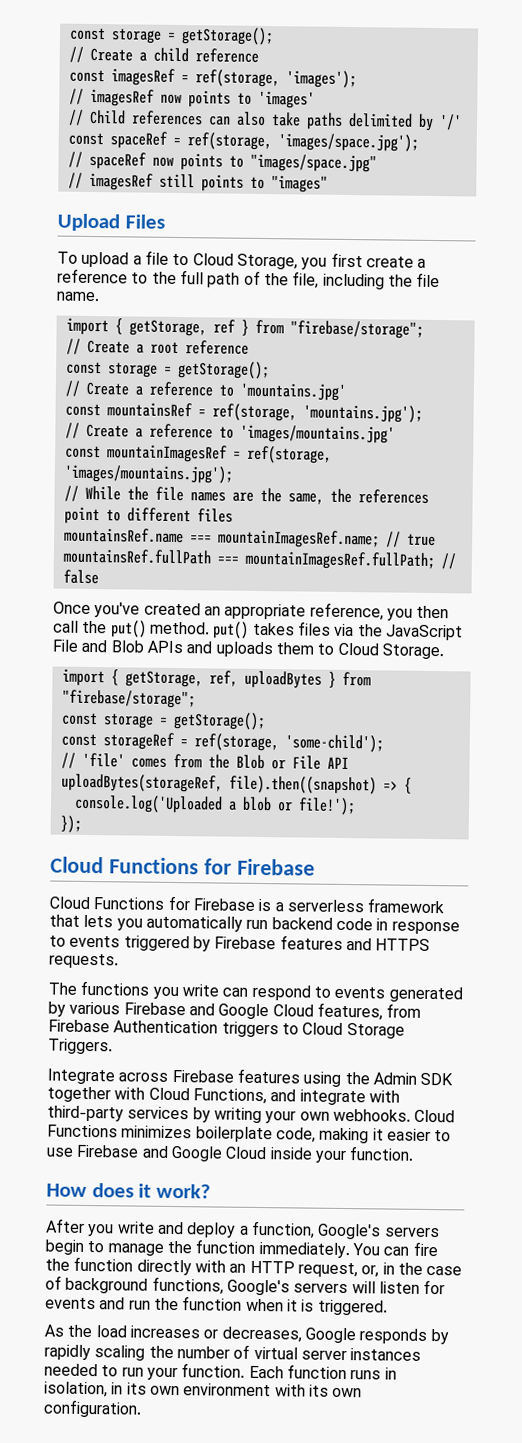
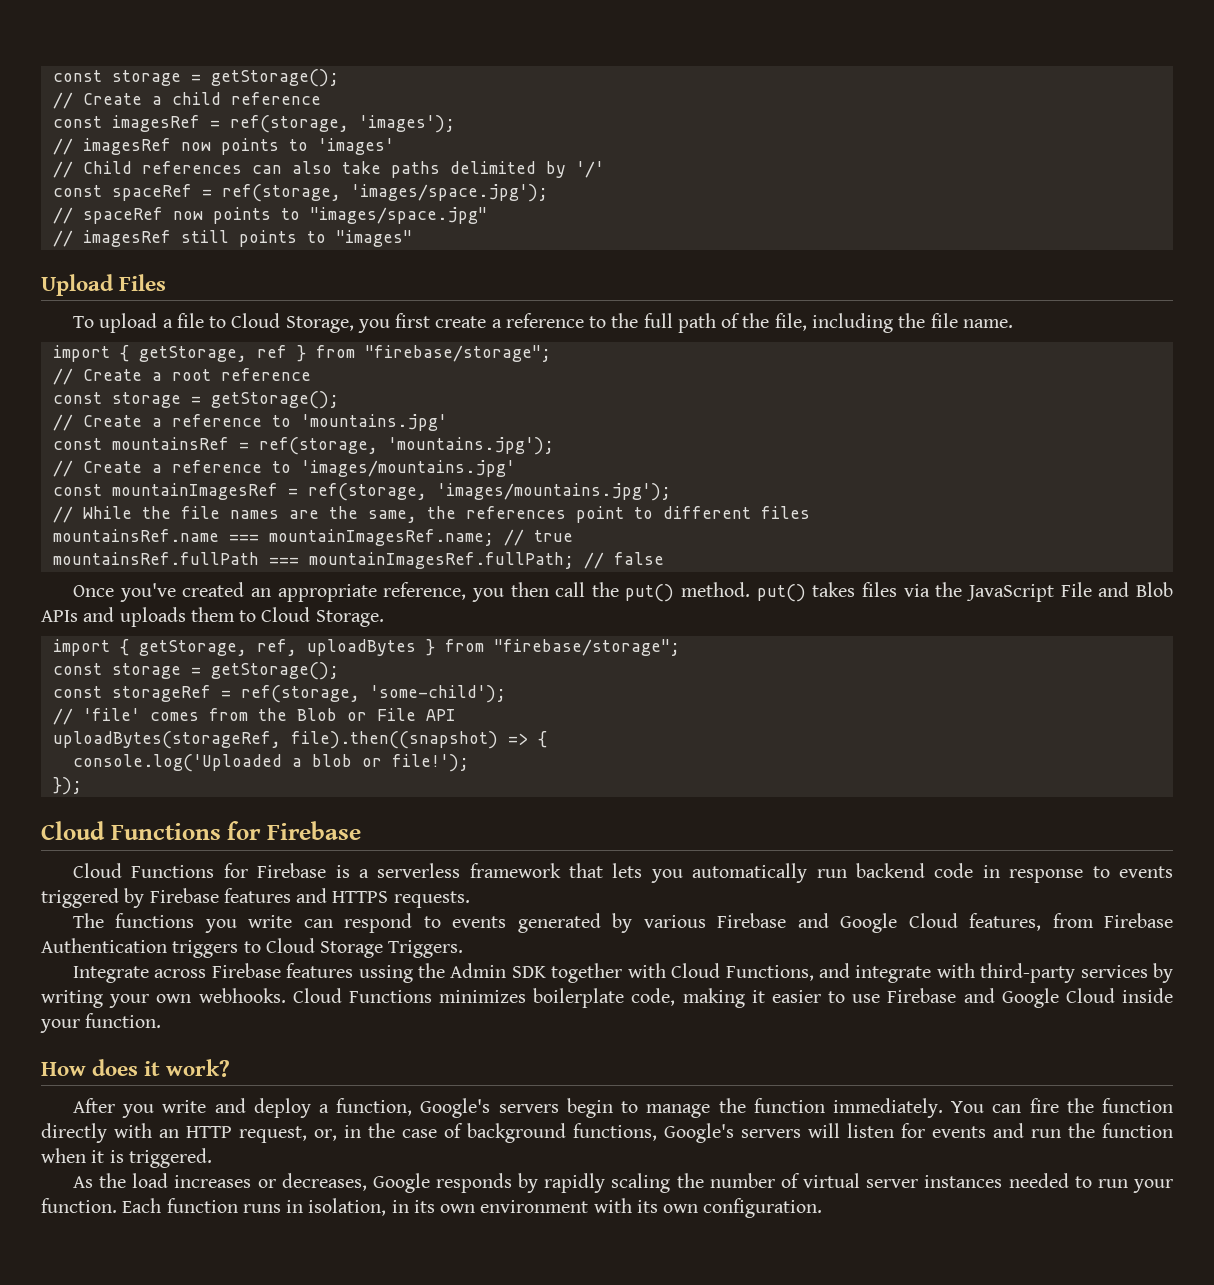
[303,1071,342,1087] using -> [358,965,413,983] ussing

